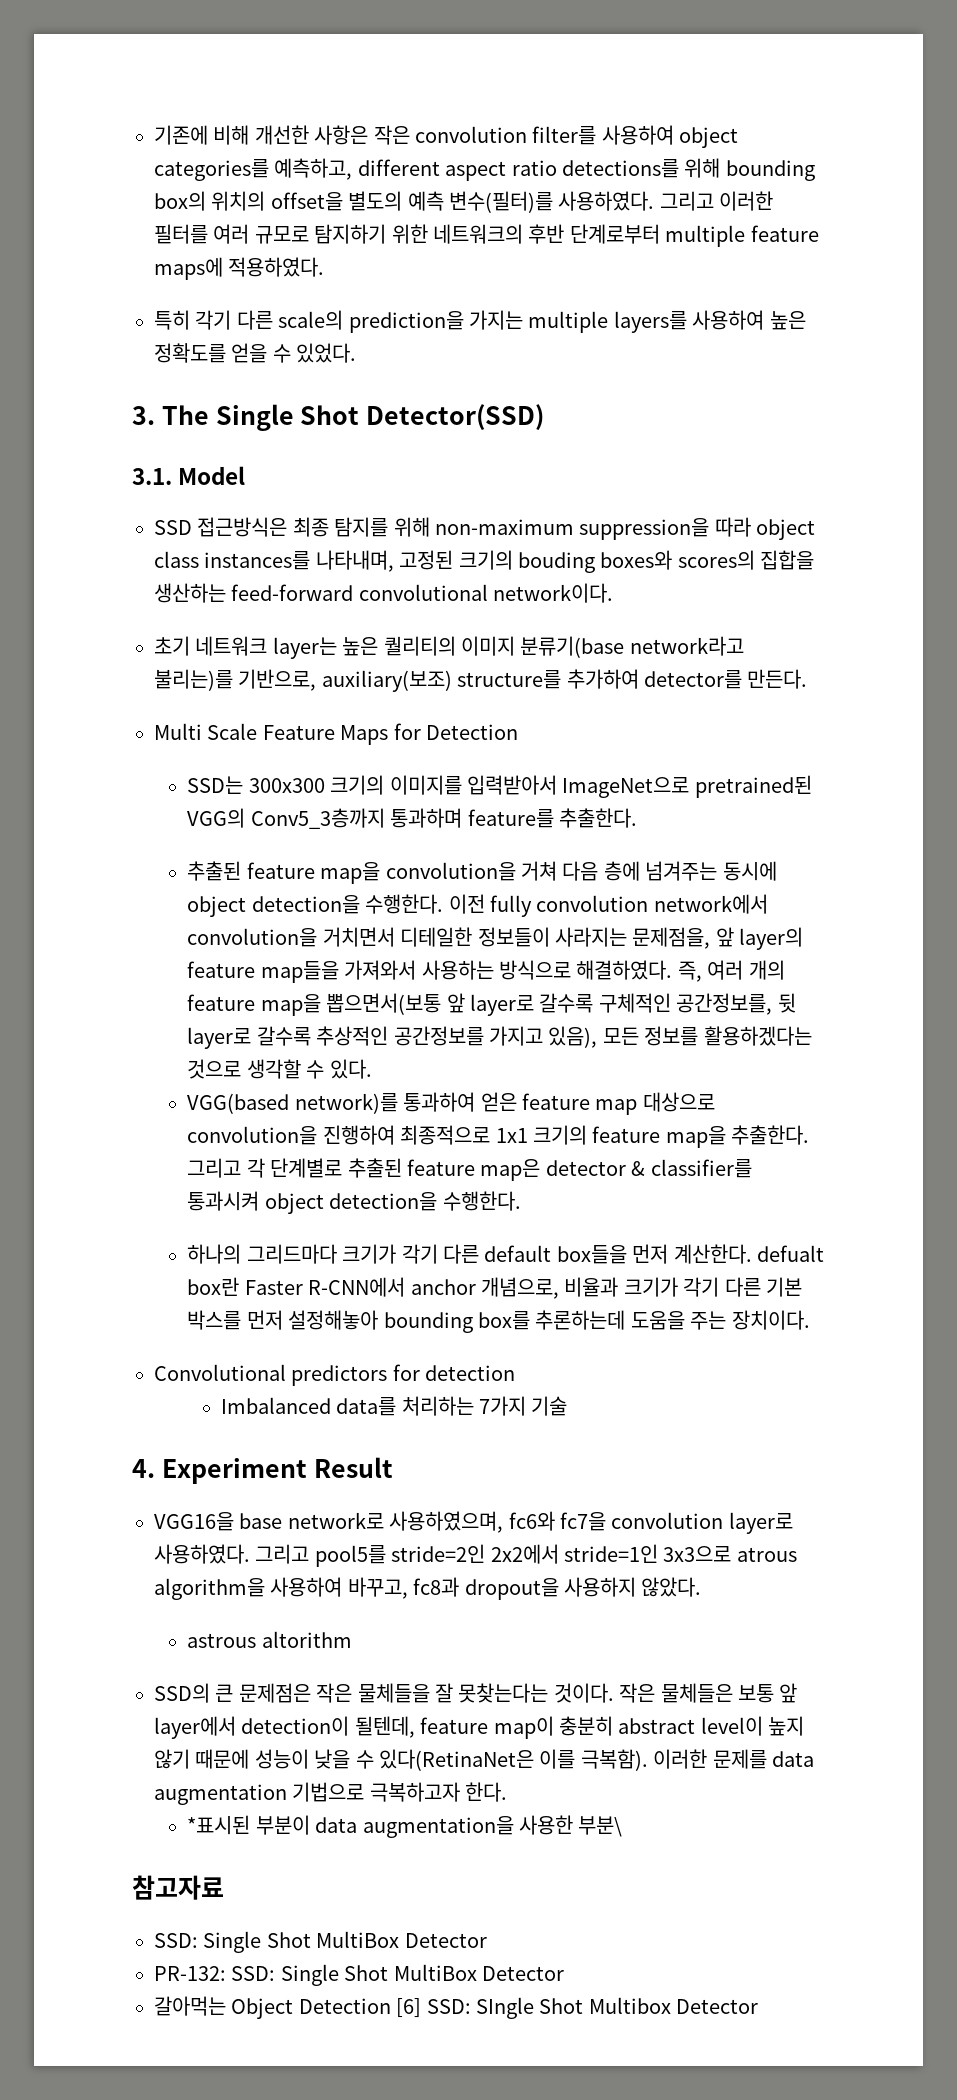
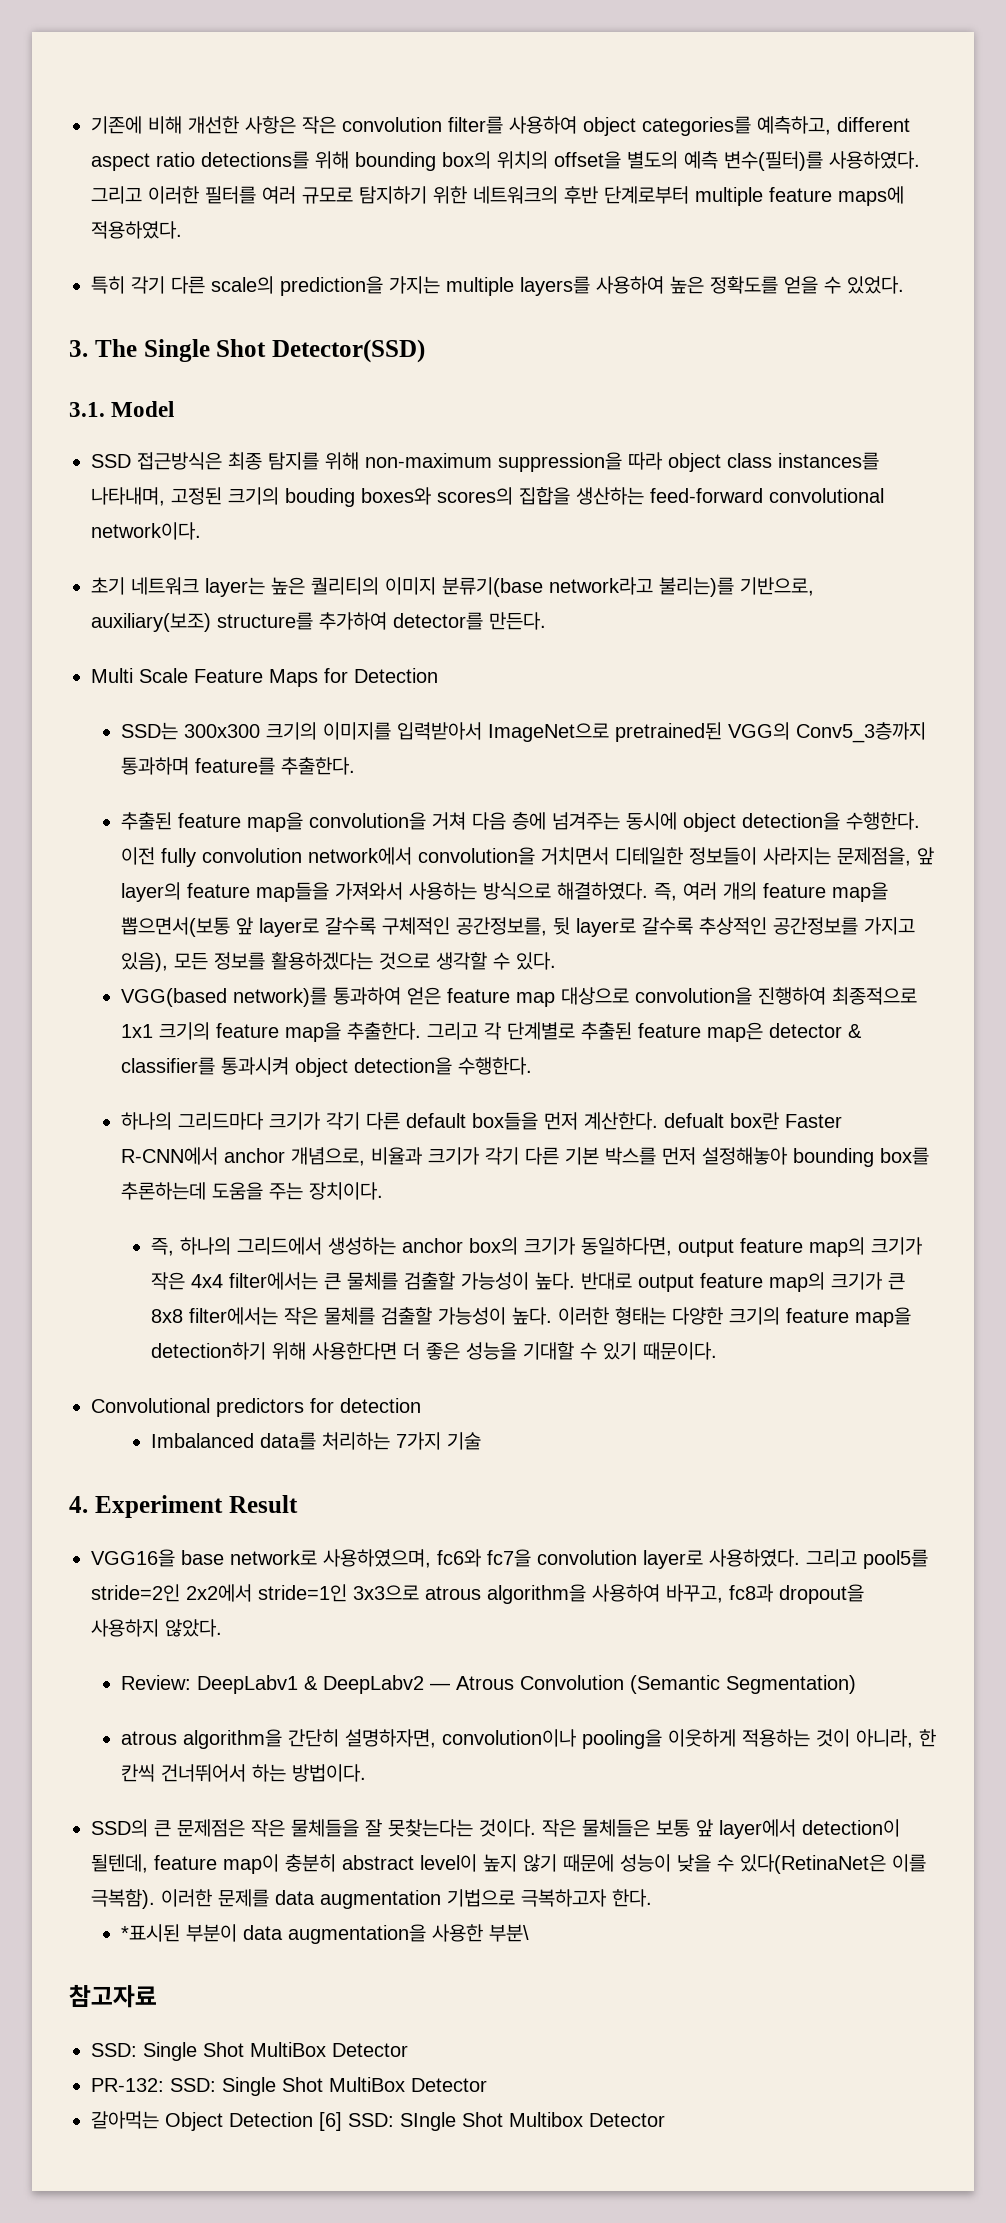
(810, 1320) none -> [151,1237,923,1257] [151,1272,906,1292] [151,1307,912,1327] [151,1342,718,1360] // 즉, 하나의 그리드에서 생성하는 anchor box의 크기가 동일하다면, output feature map의 크기가 작은 4x4 filter에서는 큰 물체를 검출할 가능성이 높다. 반대로 output feature map의 크기가 큰 8x8 filter에서는 작은 물체를 검출할 가능성이 높다. 이러한 형태는 다양한 크기의 feature map을 detection하기 위해 사용한다면 더 좋은 성능을 기대할 수 있기 때문이다.
[187,1631,352,1648] astrous altorithm -> [121,1675,857,1694] [121,1729,937,1749] [121,1764,367,1782] Review: DeepLabv1 & DeepLabv2 — Atrous Convolution (Semantic Segmentation) // atrous algorithm을 간단히 설명하자면, convolution이나 pooling을 이웃하게 적용하는 것이 아니라, 한 칸씩 건너뛰어서 하는 방법이다.

